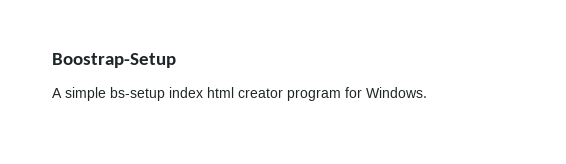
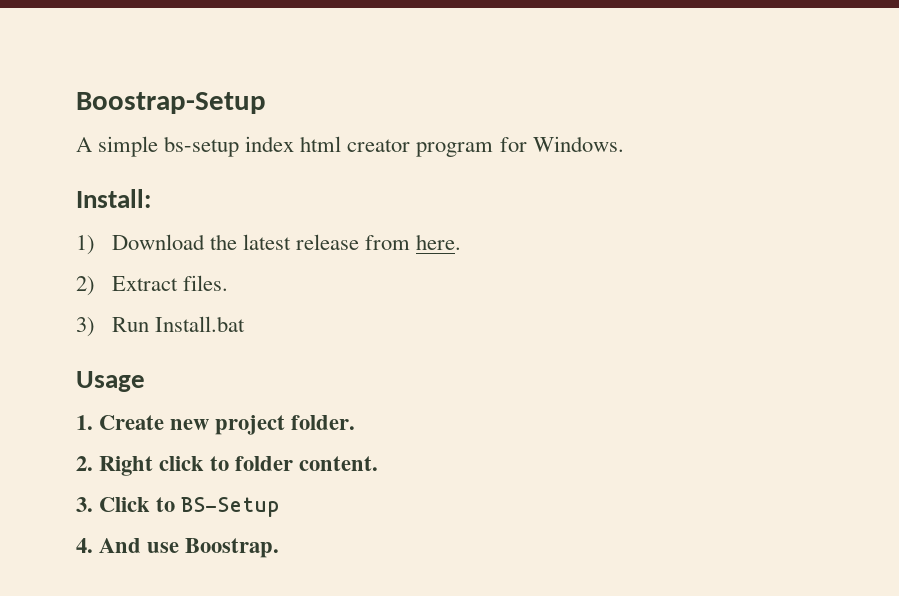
(427, 92) none -> [76,189,151,208] [76,234,462,255] [76,275,228,296] [76,316,245,337] [76,371,145,392] [76,415,356,435] [76,456,379,476] [76,497,281,517] [76,538,280,558] // Install: // 1) Download the latest release from here. // 2) Extract files. // 3) Run Install.bat // Usage // 1. Create new project folder. // 2. Right click to folder content. // 3. Click to BS-Setup // 4. And use Boostrap.

